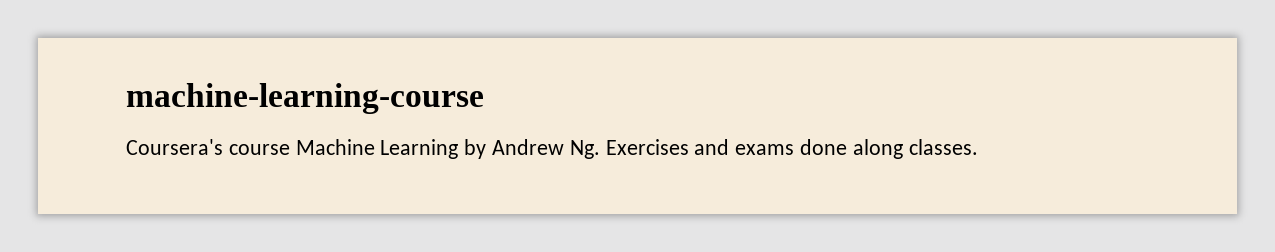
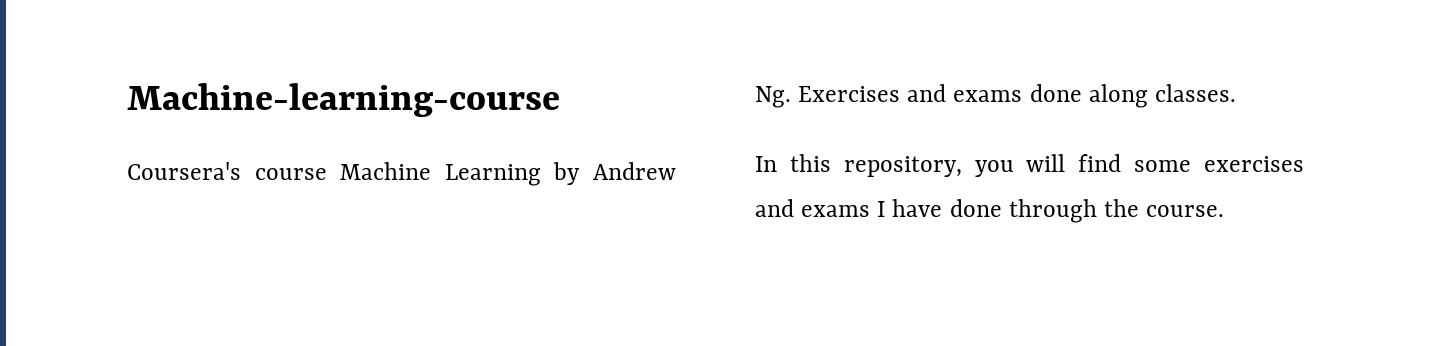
[126,83,484,114] machine-learning-course -> [127,83,560,117] Machine-learning-course
(978, 147) none -> [755,154,1304,177] [755,199,1225,223] // In this repository, you will find some exercises and exams I have done through the course.

